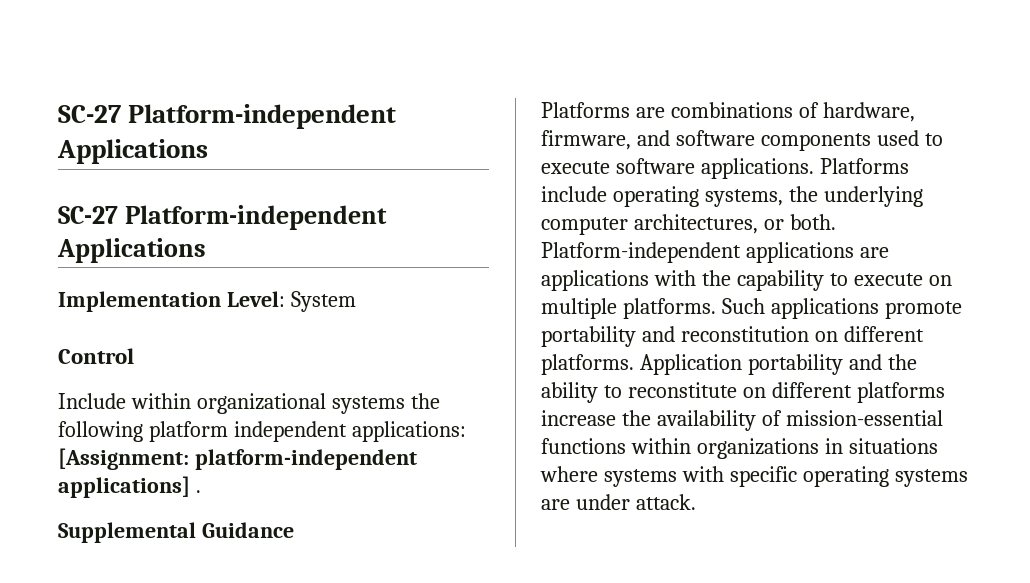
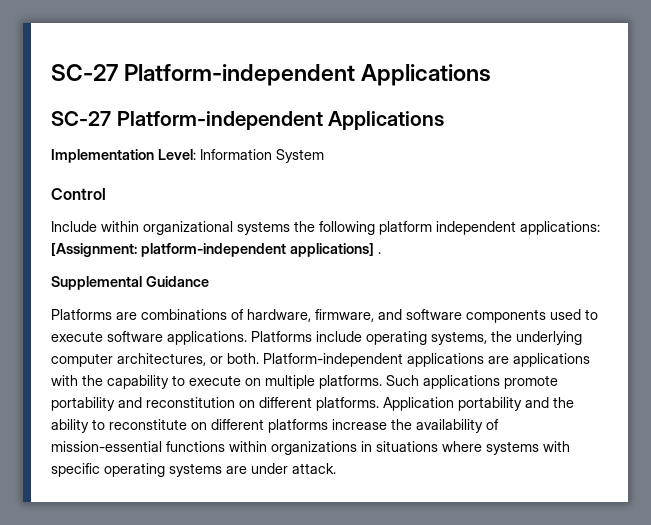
(285, 299) none -> [200,149,272,160] Information

